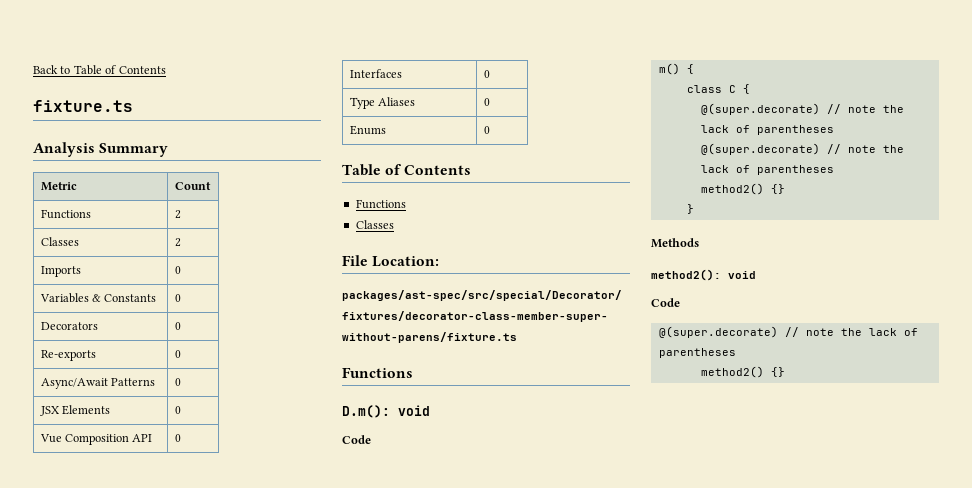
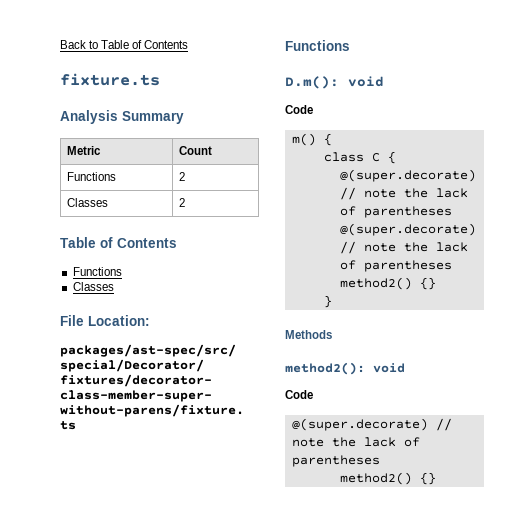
[40,266,81,277] [174,266,181,274] [39,293,157,303] [174,294,181,302] [40,322,98,330] [174,322,181,330] [40,350,96,361] [174,350,181,358] [40,378,156,389] [174,378,181,386] [39,405,111,416] [174,406,181,414] [39,434,153,445] [174,434,181,442] [349,69,402,78] [483,70,490,78] [349,97,416,109] [483,98,490,106] [349,125,386,135] [483,126,490,134] // Imports | 0 // Variables & Constants | 0 // Decorators | 0 // Re-exports | 0 // Async/Await Patterns | 0 // JSX Elements | 0 // Vue Composition API | 0 // Interfaces | 0 // Type Aliases | 0 // Enums | 0 -> (186, 202) none

